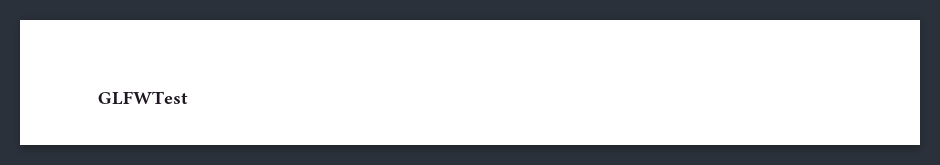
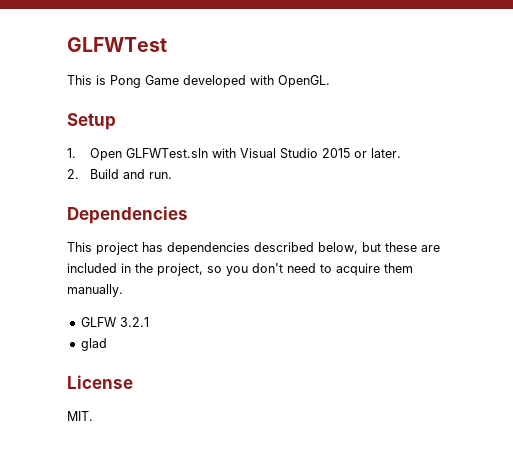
(188, 98) none -> [67,75,330,88] [67,113,116,130] [67,148,401,161] [67,169,172,179] [67,206,188,224] [67,242,440,255] [67,263,413,276] [67,284,123,297] [80,317,149,327] [80,338,107,351] [67,375,133,389] [67,411,93,421] // This is Pong Game developed with OpenGL. // Setup // 1. Open GLFWTest.sln with Visual Studio 2015 or later. // 2. Build and run. // Dependencies // This project has dependencies described below, but these are included in the project, so you don't need to acquire them manually. // GLFW 3.2.1 // glad // License // MIT.

